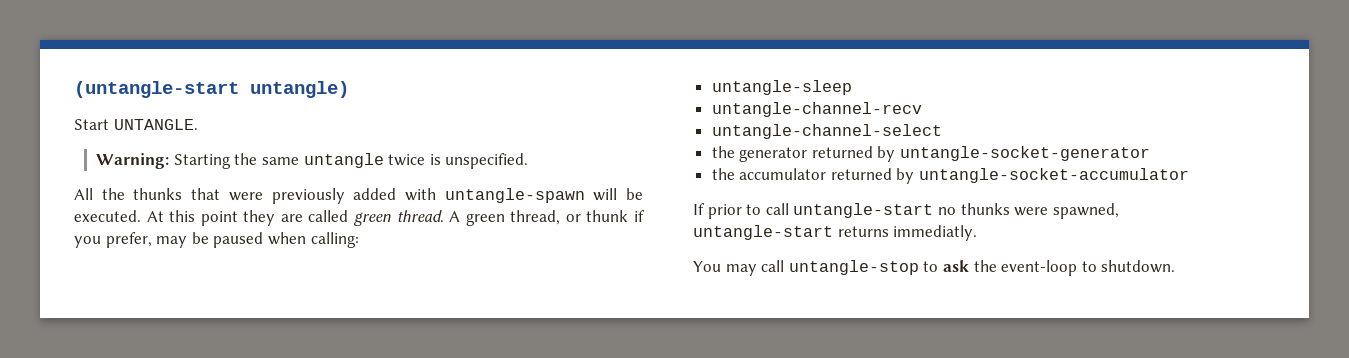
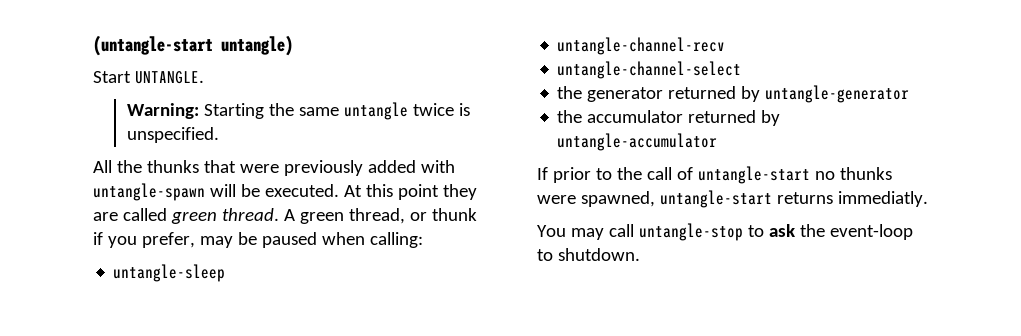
[900,146,1151,161] untangle-socket-generator -> [765,85,910,103] untangle-generator
[919,168,1190,183] untangle-socket-accumulator -> [557,133,718,151] untangle-accumulator
[765,203,789,215] call -> [616,167,693,180] the call of

